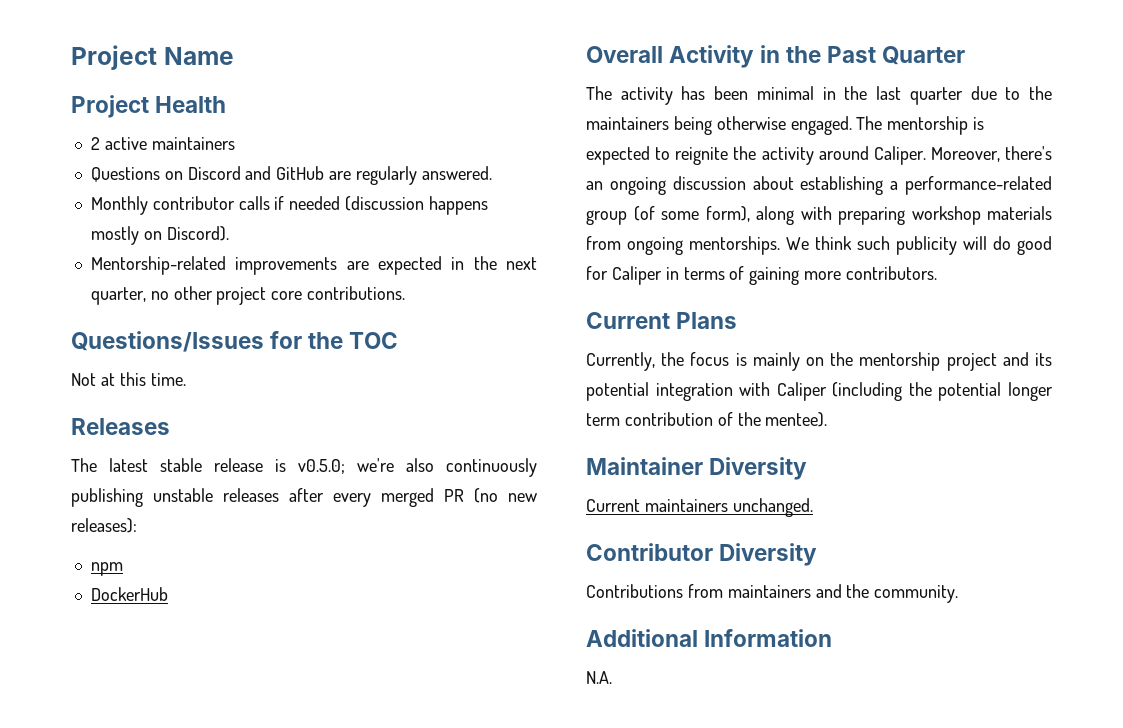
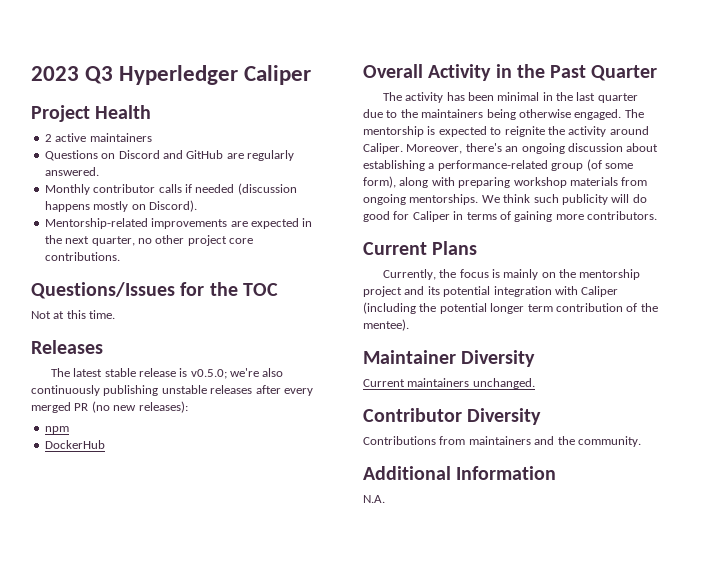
[71,45,234,70] Project Name -> [31,65,312,85] 2023 Q3 Hyperledger Caliper

